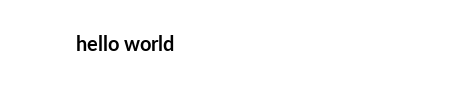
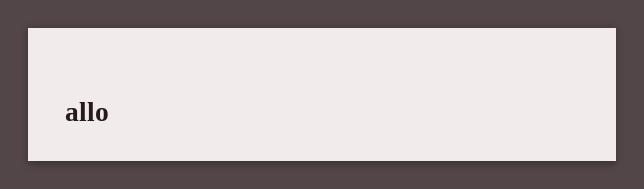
[76,35,175,51] hello world -> [65,102,109,121] allo

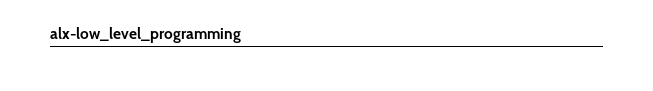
[65,102,109,121] allo -> [50,27,241,43] alx-low_level_programming

